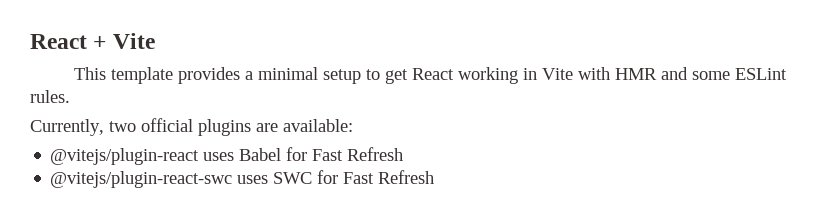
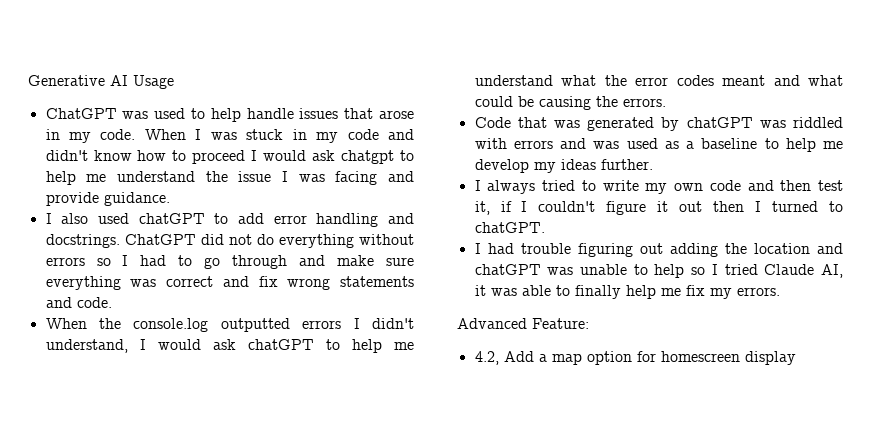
[30,33,155,49] [73,67,787,84] [30,90,70,103] [30,118,353,136] [50,147,404,165] [50,170,435,188] React + Vite // This template provides a minimal setup to get React working in Vite with HMR and some ESLint rules. // Currently, two official plugins are available: // @vitejs/plugin-react uses Babel for Fast Refresh // @vitejs/plugin-react-swc uses SWC for Fast Refresh -> [28,75,174,89] [45,108,415,122] [45,129,414,143] [45,150,415,164] [45,171,415,185] [45,192,170,206] [45,213,415,227] [45,234,414,248] [45,255,415,269] [45,276,414,290] [45,297,112,308] [45,318,414,332] [45,339,415,353] [474,75,843,86] [474,96,666,110] [474,117,843,131] [474,138,843,152] [474,159,653,173] [474,180,843,194] [474,201,843,215] [474,222,545,233] [474,243,843,257] [474,264,843,278] [474,285,780,299] [457,318,589,329] [474,351,796,365] Generative AI Usage // ChatGPT was used to help handle issues that arose in my code. When I was stuck in my code and didn't know how to proceed I would ask chatgpt to help me understand the issue I was facing and provide guidance. // I also used chatGPT to add error handling and docstrings. ChatGPT did not do everything without errors so I had to go through and make sure everything was correct and fix wrong statements and code. // When the console.log outputted errors I didn't understand, I would ask chatGPT to help me understand what the error codes meant and what could be causing the errors. // Code that was generated by chatGPT was riddled with errors and was used as a baseline to help me develop my ideas further. // I always tried to write my own code and then test it, if I couldn't figure it out then I turned to chatGPT. // I had trouble figuring out adding the location and chatGPT was unable to help so I tried Claude AI, it was able to finally help me fix my errors. // Advanced Feature: // 4.2, Add a map option for homescreen display

